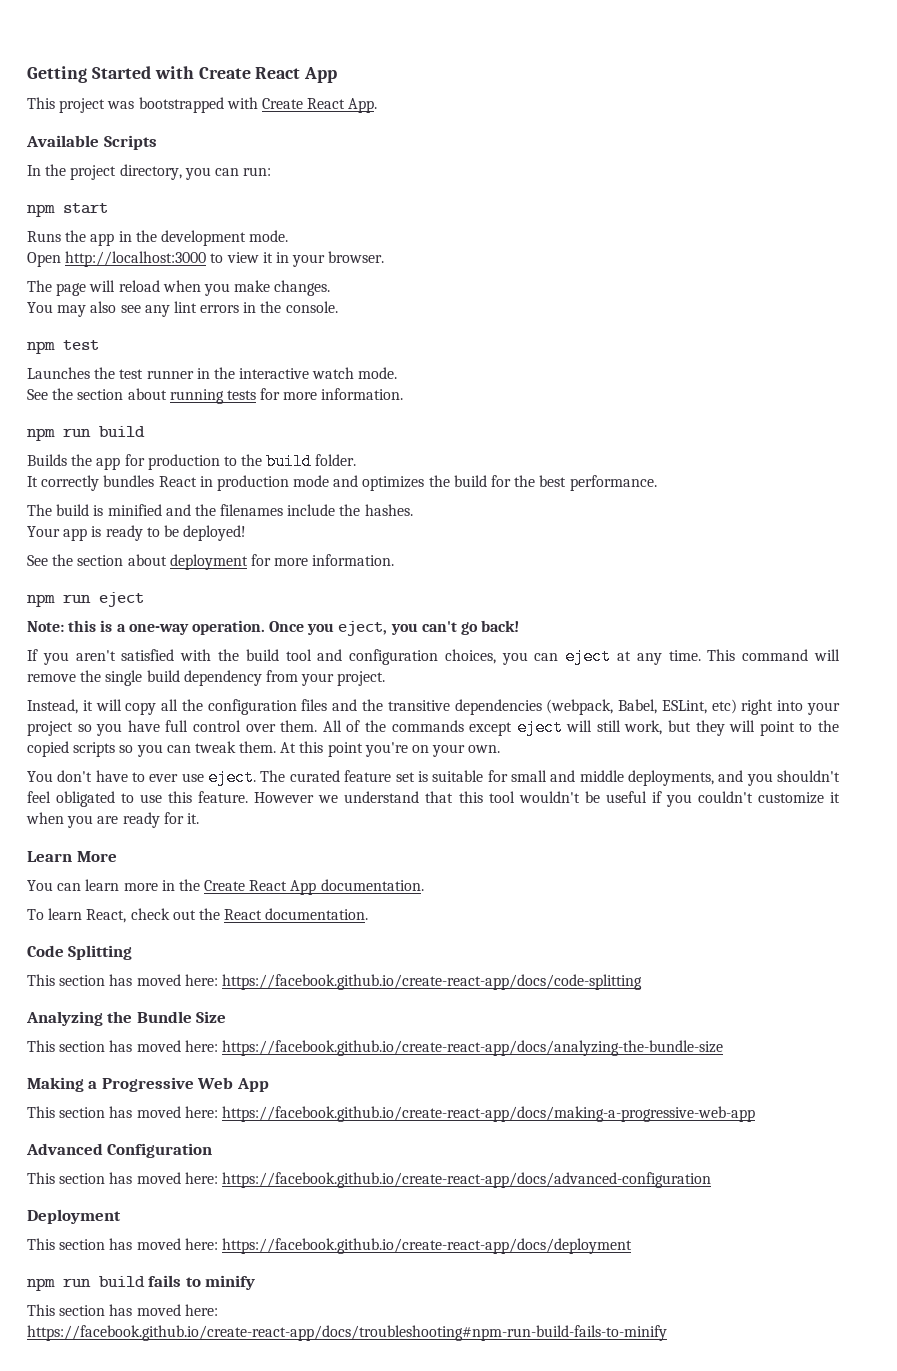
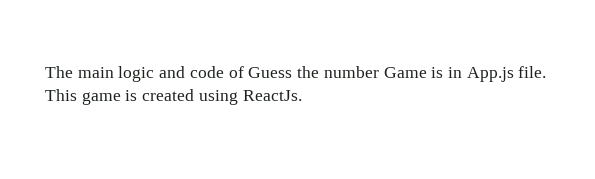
[27,66,338,83] [27,97,378,113] [26,135,157,150] [27,164,272,180] [27,203,108,217] [27,230,289,246] [27,251,385,267] [27,280,331,296] [27,301,338,317] [27,340,99,354] [27,367,398,379] [27,388,404,404] [27,426,145,441] [27,453,357,470] [27,475,657,491] [27,504,413,516] [27,525,247,541] [27,554,395,570] [27,592,144,607] [27,620,520,636] [27,648,840,665] [27,670,386,686] [27,699,841,715] [27,719,840,736] [27,741,501,757] [27,769,841,786] [27,791,841,807] [26,812,199,828] [27,851,117,862] [27,879,424,895] [27,908,369,923] [27,945,133,960] [27,974,642,990] [26,1011,227,1026] [27,1040,723,1056] [27,1077,269,1092] [27,1106,755,1122] [26,1143,213,1158] [27,1172,711,1188] [27,1209,121,1224] [27,1238,632,1254] [27,1275,256,1291] [27,1304,218,1316] [27,1325,667,1341] Getting Started with Create React App // This project was bootstrapped with Create React App. // Available Scripts // In the project directory, you can run: // npm start // Runs the app in the development mode. // Open http://localhost:3000 to view it in your browser. // The page will reload when you make changes. // You may also see any lint errors in the console. // npm test // Launches the test runner in the interactive watch mode. // See the section about running tests for more information. // npm run build // Builds the app for production to the build folder. // It correctly bundles React in production mode and optimizes the build for the best performance. // The build is minified and the filenames include the hashes. // Your app is ready to be deployed! // See the section about deployment for more information. // npm run eject // Note: this is a one-way operation. Once you eject, you can't go back! // If you aren't satisfied with the build tool and configuration choices, you can eject at any time. This command will remove the single build dependency from your project. // Instead, it will copy all the configuration files and the transitive dependencies (webpack, Babel, ESLint, etc) right into your project so you have full control over them. All of the commands except eject will still work, but they will point to the copied scripts so you can tweak them. At this point you're on your own. // You don't have to ever use eject. The curated feature set is suitable for small and middle deployments, and you shouldn't feel obligated to use this feature. However we understand that this tool wouldn't be useful if you couldn't customize it when you are ready for it. // Learn More // You can learn more in the Create React App documentation. // To learn React, check out the React documentation. // Code Splitting // This section has moved here: https://facebook.github.io/create-react-app/docs/code-splitting // Analyzing the Bundle Size // This section has moved here: https://facebook.github.io/create-react-app/docs/analyzing-the-bundle-size // Making a Progressive Web App // This section has moved here: https://facebook.github.io/create-react-app/docs/making-a-progressive-web-app // Advanced Configuration // This section has moved here: https://facebook.github.io/create-react-app/docs/advanced-configuration // Deployment // This section has moved here: https://facebook.github.io/create-react-app/docs/deployment // npm run build fails to minify // This section has moved here: https://facebook.github.io/create-react-app/docs/troubleshooting#npm-run-build-fails-to-minify -> [45,66,547,82] [45,89,302,105] The main logic and code of Guess the number Game is in App.js file. This game is created using ReactJs.

